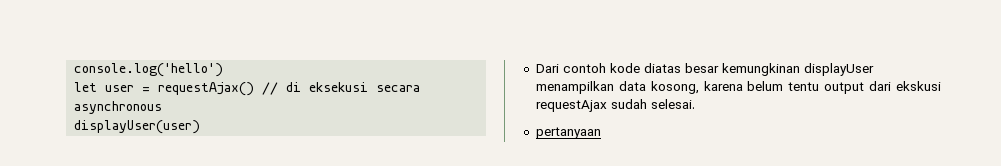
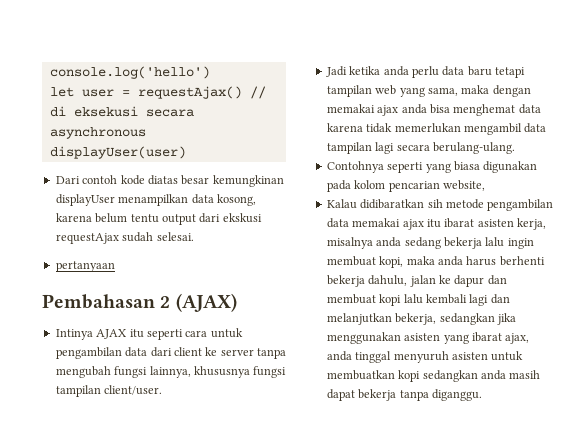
(601, 133) none -> [42,293,237,312] [55,328,243,340] [55,347,286,359] [55,366,287,378] [55,385,163,397] [325,66,525,78] [326,85,531,97] [326,104,541,116] [326,123,547,135] [326,142,515,154] [326,161,538,173] [326,180,485,192] [326,199,554,211] [326,218,546,230] [326,237,534,249] [326,256,545,268] [326,275,507,287] [326,294,510,306] [326,313,516,325] [326,332,530,344] [326,351,524,363] [326,370,541,382] [326,389,482,401] // Pembahasan 2 (AJAX) // Intinya AJAX itu seperti cara untuk pengambilan data dari client ke server tanpa mengubah fungsi lainnya, khususnya fungsi tampilan client/user. // Jadi ketika anda perlu data baru tetapi tampilan web yang sama, maka dengan memakai ajax anda bisa menghemat data karena tidak memerlukan mengambil data tampilan lagi secara berulang-ulang. // Contohnya seperti yang biasa digunakan pada kolom pencarian website, // Kalau didibaratkan sih metode pengambilan data memakai ajax itu ibarat asisten kerja, misalnya anda sedang bekerja lalu ingin membuat kopi, maka anda harus berhenti bekerja dahulu, jalan ke dapur dan membuat kopi lalu kembali lagi dan melanjutkan bekerja, sedangkan jika menggunakan asisten yang ibarat ajax, anda tinggal menyuruh asisten untuk membuatkan kopi sedangkan anda masih dapat bekerja tanpa diganggu.

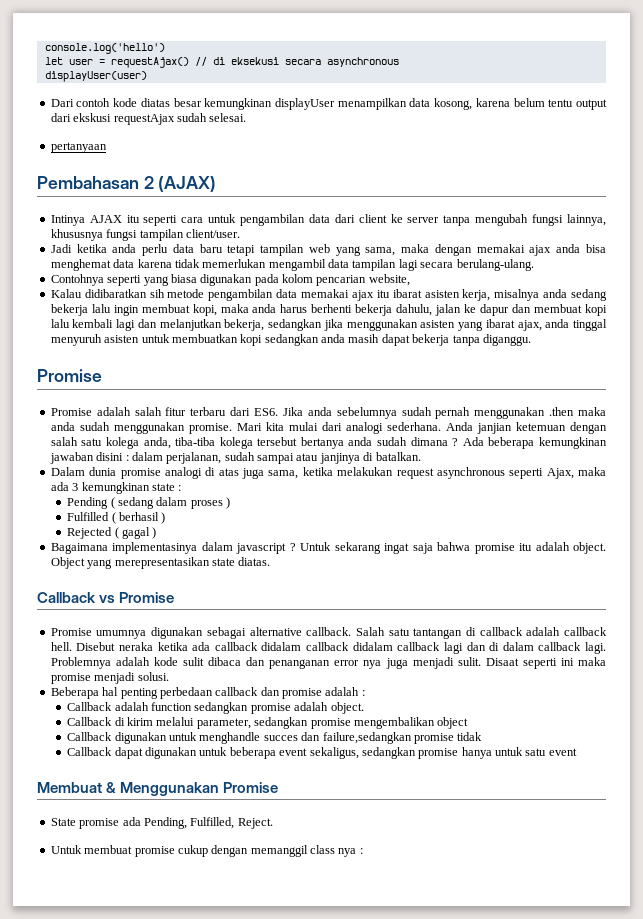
(482, 395) none -> [37,369,102,382] [50,407,606,419] [50,422,607,434] [50,437,608,449] [49,452,421,464] [50,467,606,479] [50,482,182,494] [67,497,231,509] [67,512,166,524] [67,527,157,539] [50,542,606,554] [50,557,271,569] [37,592,175,603] [50,627,607,639] [50,642,607,654] [50,657,606,669] [50,672,169,684] [50,687,365,699] [67,702,364,714] [67,717,469,729] [67,732,483,744] [67,747,577,759] [37,782,279,796] [50,817,273,829] [50,845,363,857] // Promise // Promise adalah salah fitur terbaru dari ES6. Jika anda sebelumnya sudah pernah menggunakan .then maka anda sudah menggunakan promise. Mari kita mulai dari analogi sederhana. Anda janjian ketemuan dengan salah satu kolega anda, tiba-tiba kolega tersebut bertanya anda sudah dimana ? Ada beberapa kemungkinan jawaban disini : dalam perjalanan, sudah sampai atau janjinya di batalkan. // Dalam dunia promise analogi di atas juga sama, ketika melakukan request asynchronous seperti Ajax, maka ada 3 kemungkinan state : // Pending ( sedang dalam proses ) // Fulfilled ( berhasil ) // Rejected ( gagal ) // Bagaimana implementasinya dalam javascript ? Untuk sekarang ingat saja bahwa promise itu adalah object. Object yang merepresentasikan state diatas. // Callback vs Promise // Promise umumnya digunakan sebagai alternative callback. Salah satu tantangan di callback adalah callback hell. Disebut neraka ketika ada callback didalam callback didalam callback lagi dan di dalam callback lagi. Problemnya adalah kode sulit dibaca dan penanganan error nya juga menjadi sulit. Disaat seperti ini maka promise menjadi solusi. // Beberapa hal penting perbedaan callback dan promise adalah : // Callback adalah function sedangkan promise adalah object. // Callback di kirim melalui parameter, sedangkan promise mengembalikan object // Callback digunakan untuk menghandle succes dan failure,sedangkan promise tidak // Callback dapat digunakan untuk beberapa event sekaligus, sedangkan promise hanya untuk satu event // Membuat & Menggunakan Promise // State promise ada Pending, Fulfilled, Reject. // Untuk membuat promise cukup dengan memanggil class nya :

